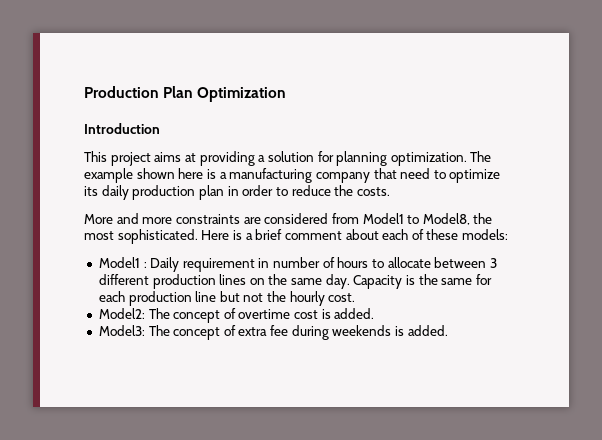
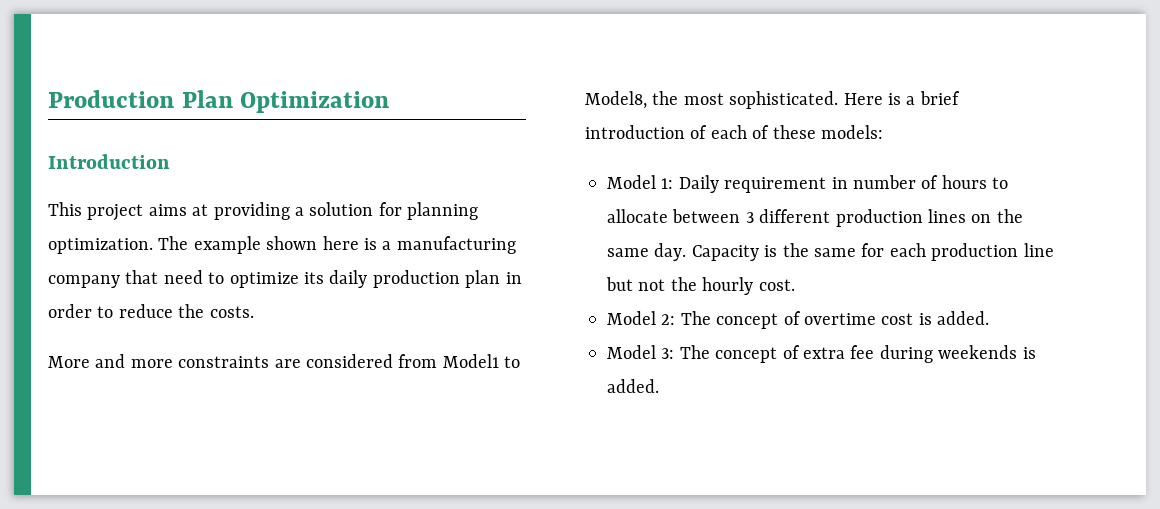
[284,229,379,240] comment about -> [585,125,708,139] introduction of
[98,257,147,268] Model1 : -> [607,175,674,189] Model 1:
[98,308,145,319] Model2: -> [607,311,676,325] Model 2:
[98,325,145,336] Model3: -> [607,345,675,359] Model 3:

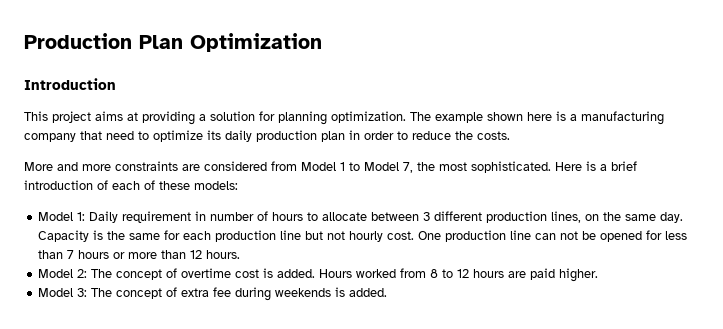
[442,354,521,368] [585,91,647,109] Model1 to Model8, -> [301,162,413,173] Model 1 to Model 7,
[928,209,966,223] lines -> [551,211,582,223] lines,
[670,277,697,291] the -> (346, 235) none
(795, 285) none -> [418,230,688,242] [38,250,241,259] One production line can not be opened for less than 7 hours or more than 12 hours.
(990, 318) none -> [319,268,599,282] Hours worked from 8 to 12 hours are paid higher.

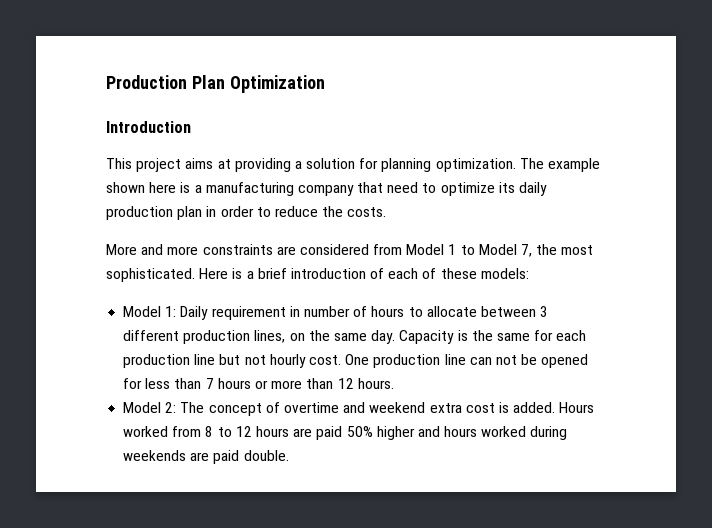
(232, 273) none -> [343,402,462,413] and weekend extra
[559,268,599,282] [38,287,388,301] higher. // Model 3: The concept of extra fee during weekends is added. -> [346,426,568,440] [123,450,289,464] 50% higher and hours worked during weekends are paid double.

